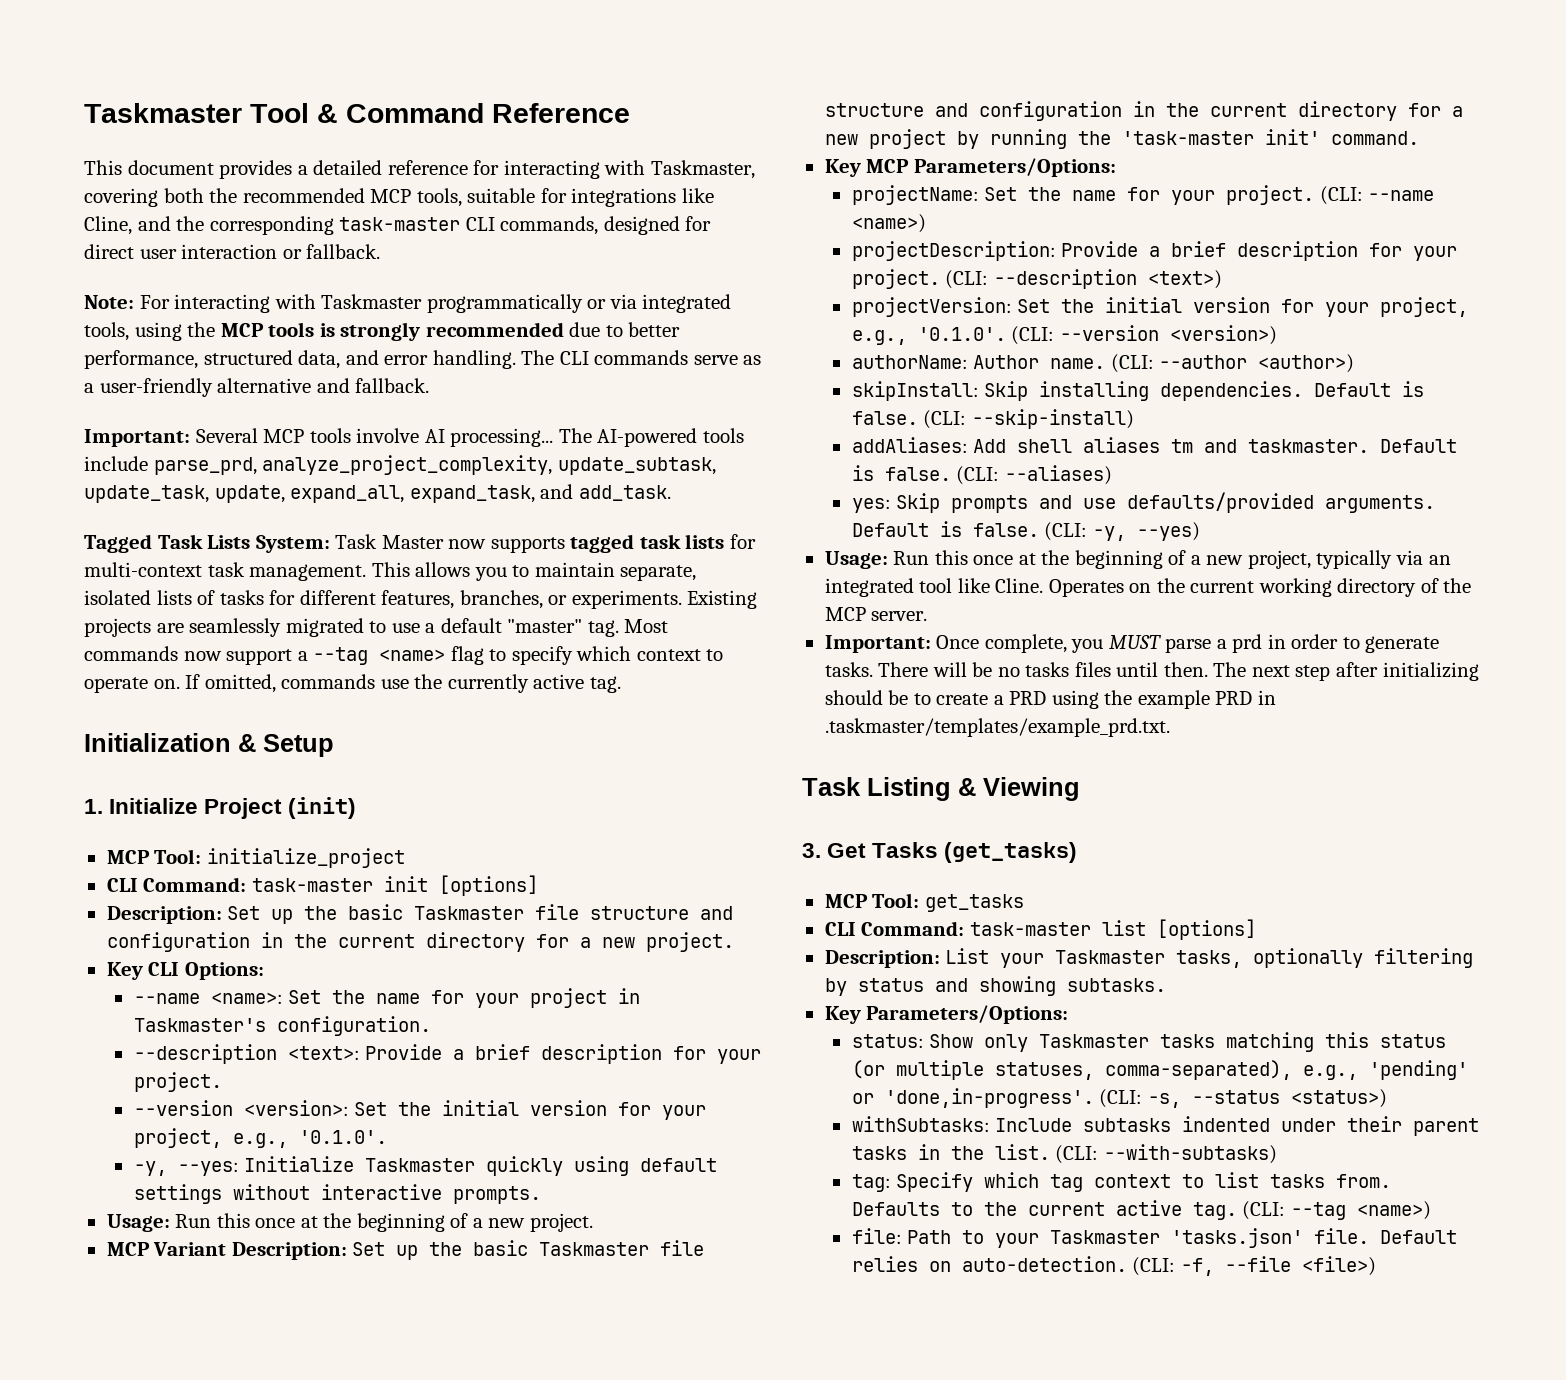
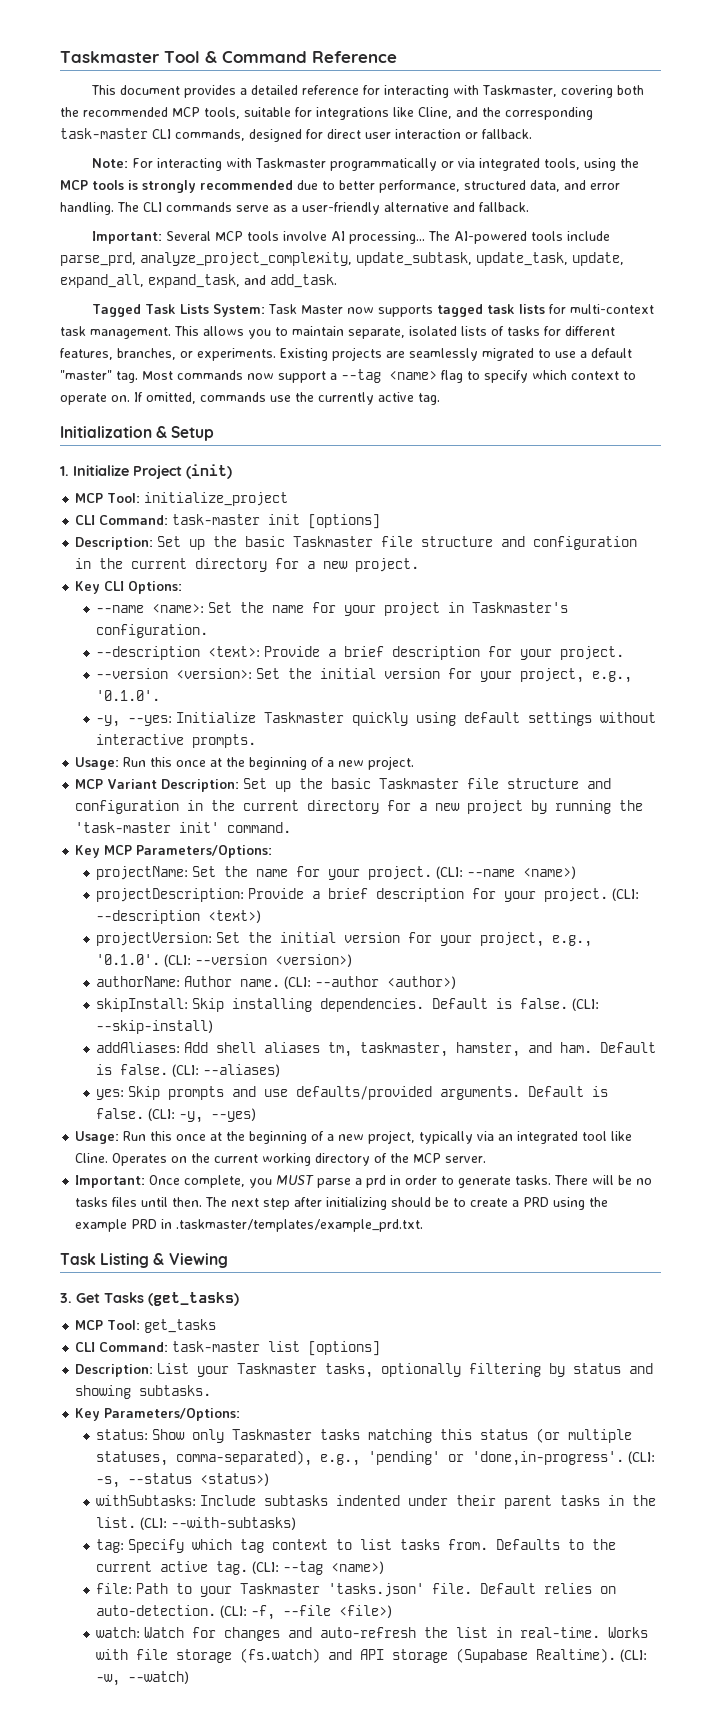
[1171,439,1370,453] tm and taskmaster. -> [328,1042,593,1057] tm, taskmaster, hamster, and ham.
(1376, 1266) none -> [96,1627,649,1641] [96,1648,648,1663] [96,1671,190,1686] // watch: Watch for changes and auto-refresh the list in real-time. Works with file storage (fs.watch) and API storage (Supabase Realtime). (CLI: -w, --watch)

